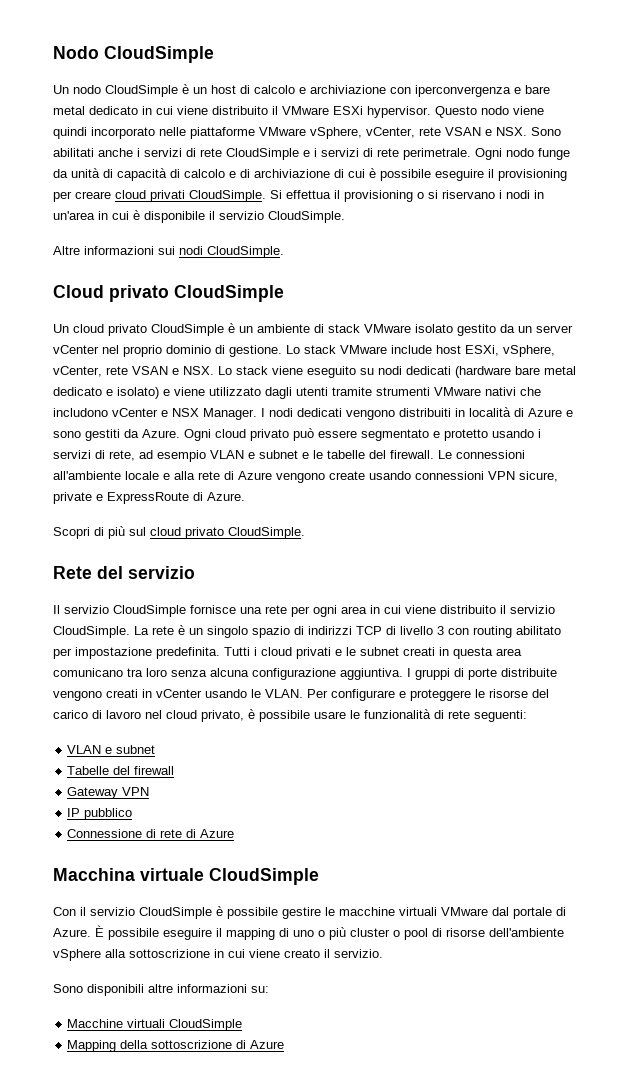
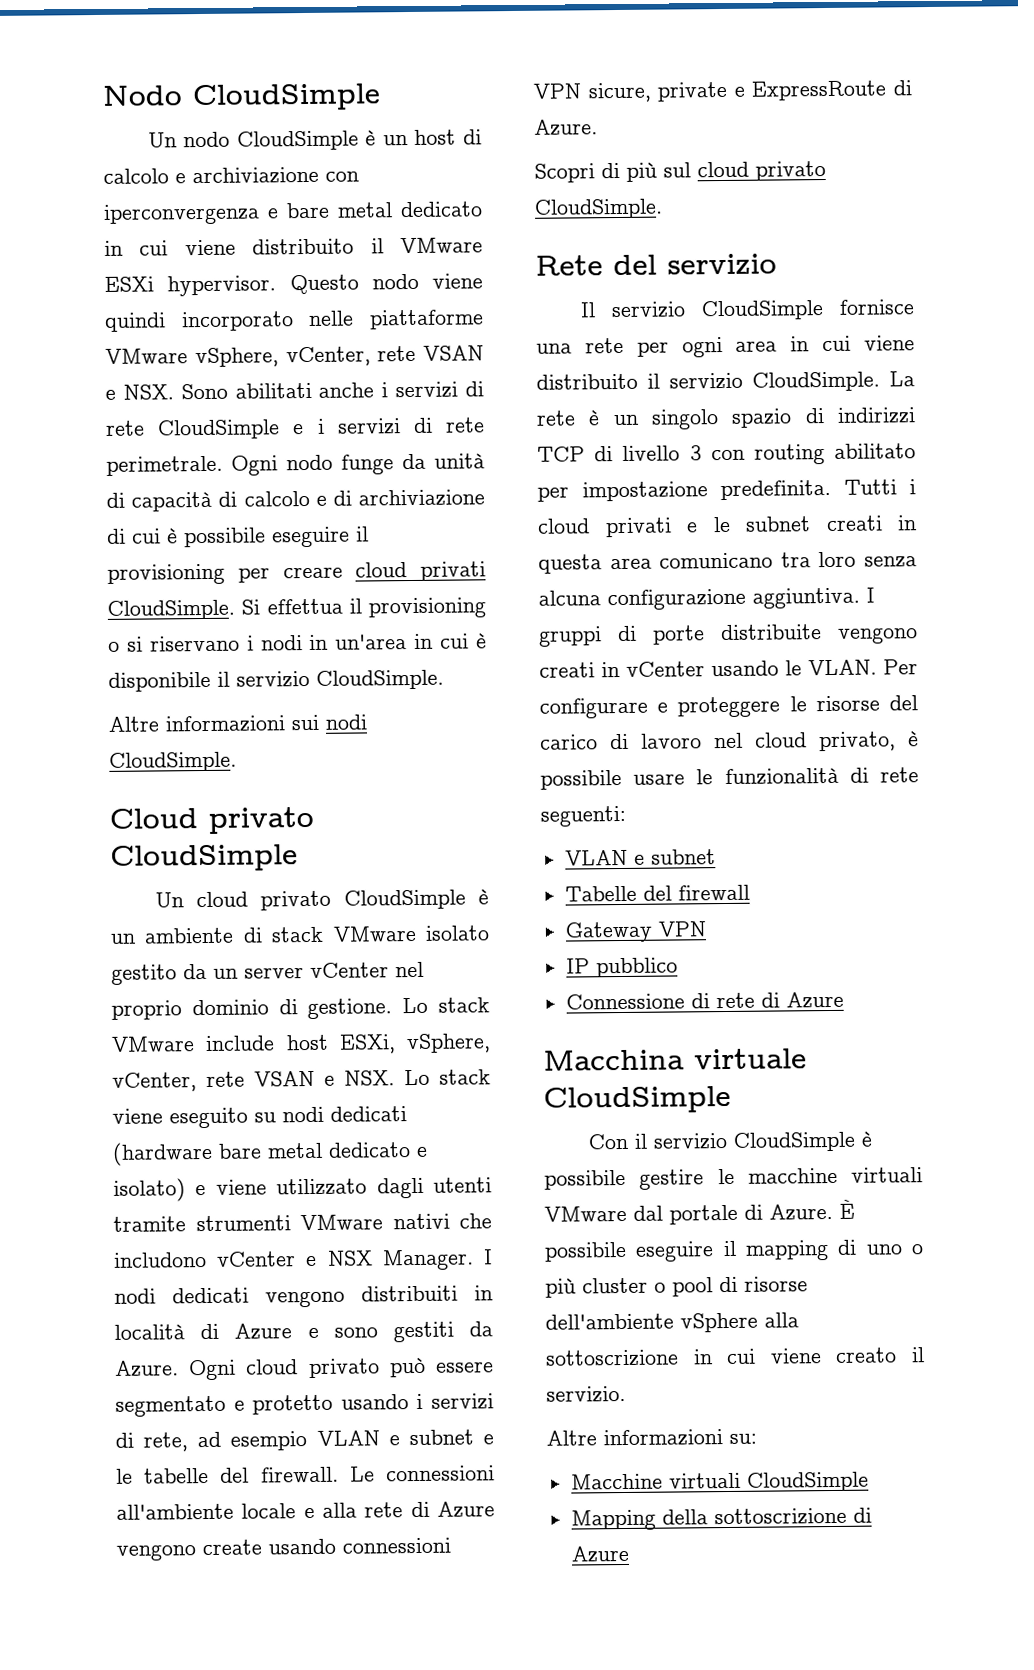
[53,984,173,996] Sono disponibili altre -> [546,1430,597,1446] Altre

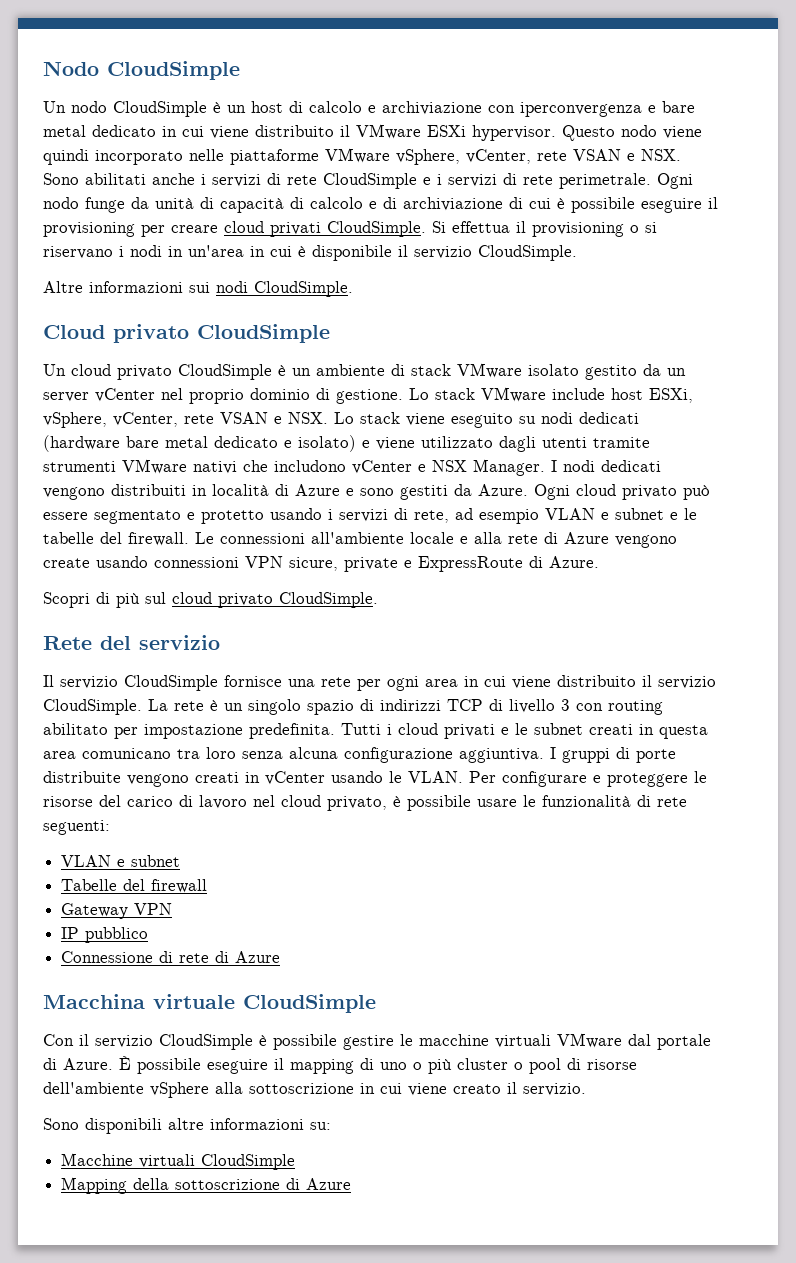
[546,1430,597,1446] Altre -> [43,1118,204,1134] Sono disponibili altre

